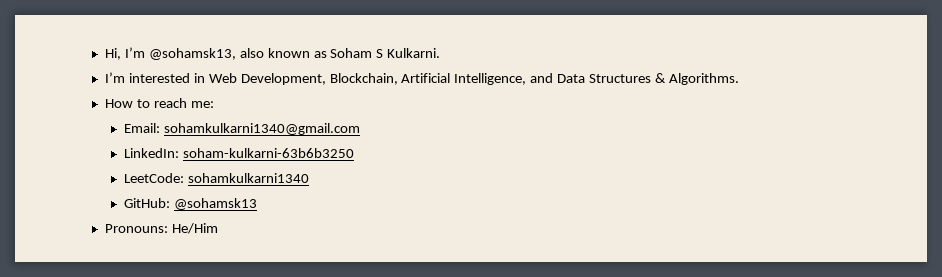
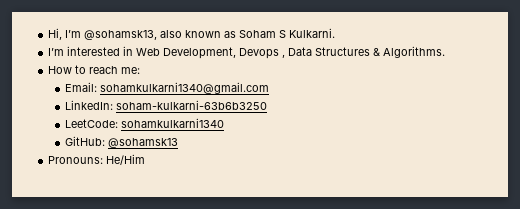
[329,73,554,85] Blockchain, Artificial Intelligence, and -> [239,48,286,59] Devops ,

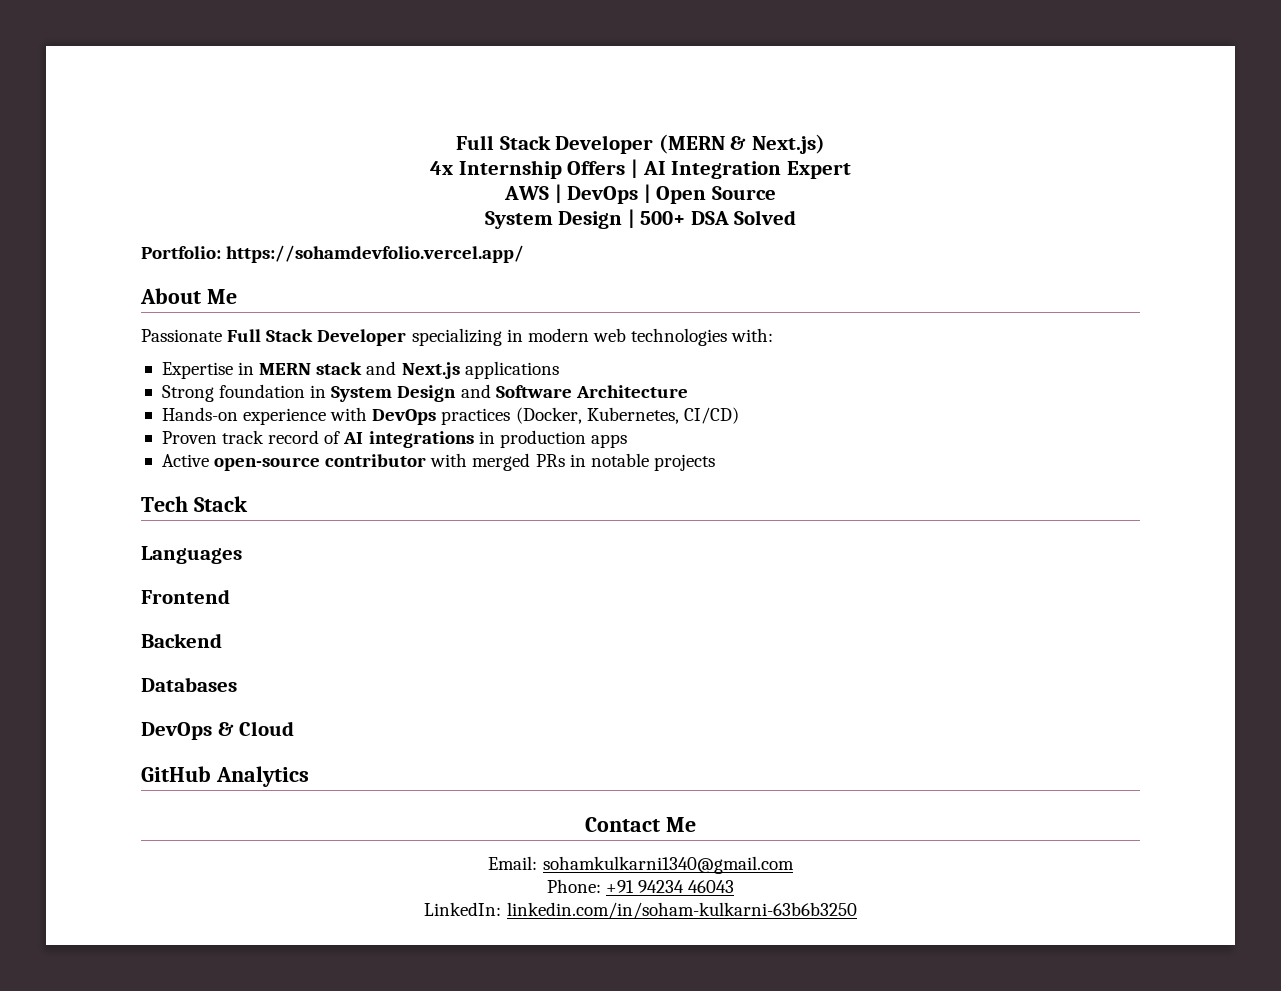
[48,28,336,40] [48,46,446,59] [48,65,141,74] [65,82,270,94] [65,100,268,110] [65,118,225,128] [65,136,179,148] [48,154,146,165] Hi, I’m @sohamsk13, also known as Soham S Kulkarni. // I’m interested in Web Development, Devops , Data Structures & Algorithms. // How to reach me: // Email: sohamkulkarni1340@gmail.com // LinkedIn: soham-kulkarni-63b6b3250 // LeetCode: sohamkulkarni1340 // GitHub: @sohamsk13 // Pronouns: He/Him -> [456,134,825,154] [430,159,851,179] [504,184,776,204] [484,209,797,229] [141,245,525,263] [140,288,237,304] [141,328,774,346] [161,361,559,379] [161,384,688,402] [161,407,739,425] [161,430,627,448] [161,453,715,471] [141,496,248,512] [141,546,242,564] [141,589,230,604] [141,633,222,648] [141,677,237,692] [141,721,295,740] [141,766,309,787] [585,817,696,832] [488,856,794,874] [546,879,735,893] [424,902,857,919] Full Stack Developer (MERN & Next.js) // 4x Internship Offers | AI Integration Expert // AWS | DevOps | Open Source // System Design | 500+ DSA Solved // Portfolio: https://sohamdevfolio.vercel.app/ // About Me // Passionate Full Stack Developer specializing in modern web technologies with: // Expertise in MERN stack and Next.js applications // Strong foundation in System Design and Software Architecture // Hands-on experience with DevOps practices (Docker, Kubernetes, CI/CD) // Proven track record of AI integrations in production apps // Active open-source contributor with merged PRs in notable projects // Tech Stack // Languages // Frontend // Backend // Databases // DevOps & Cloud // GitHub Analytics // Contact Me // Email: sohamkulkarni1340@gmail.com // Phone: +91 94234 46043 // LinkedIn: linkedin.com/in/soham-kulkarni-63b6b3250

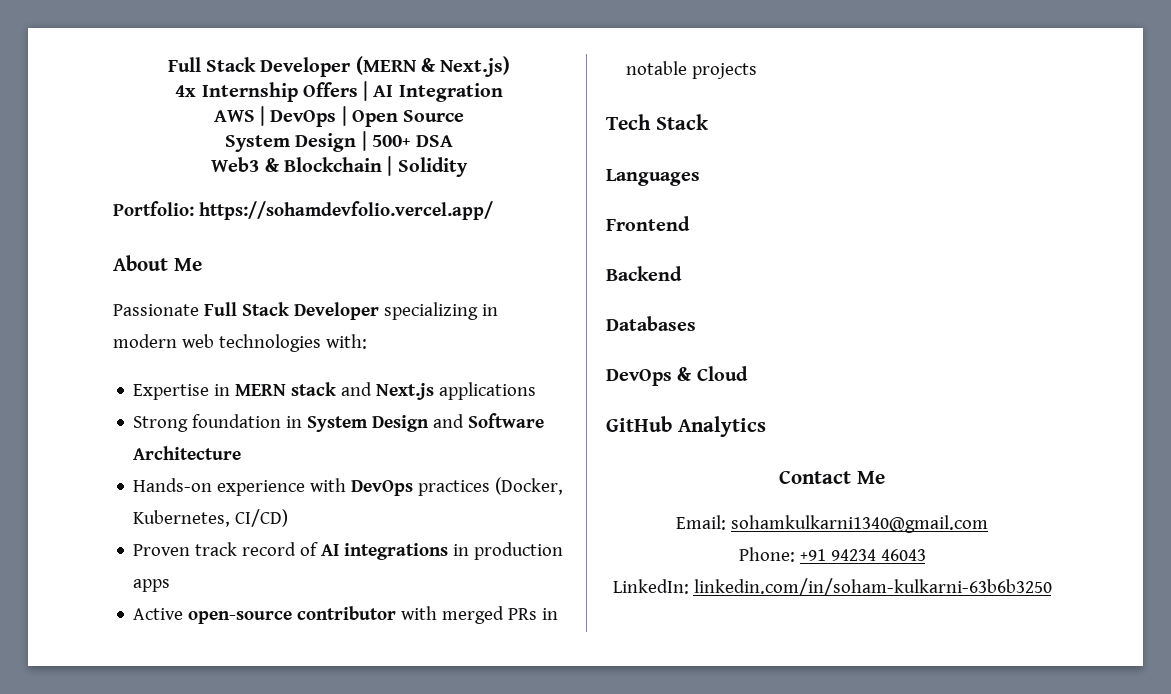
[786,161,851,179] Expert -> (503, 92) none
[734,210,797,225] Solved -> [211,156,468,177] // Web3 & Blockchain | Solidity

